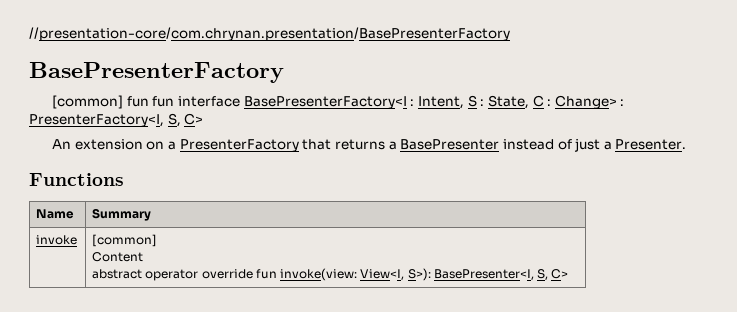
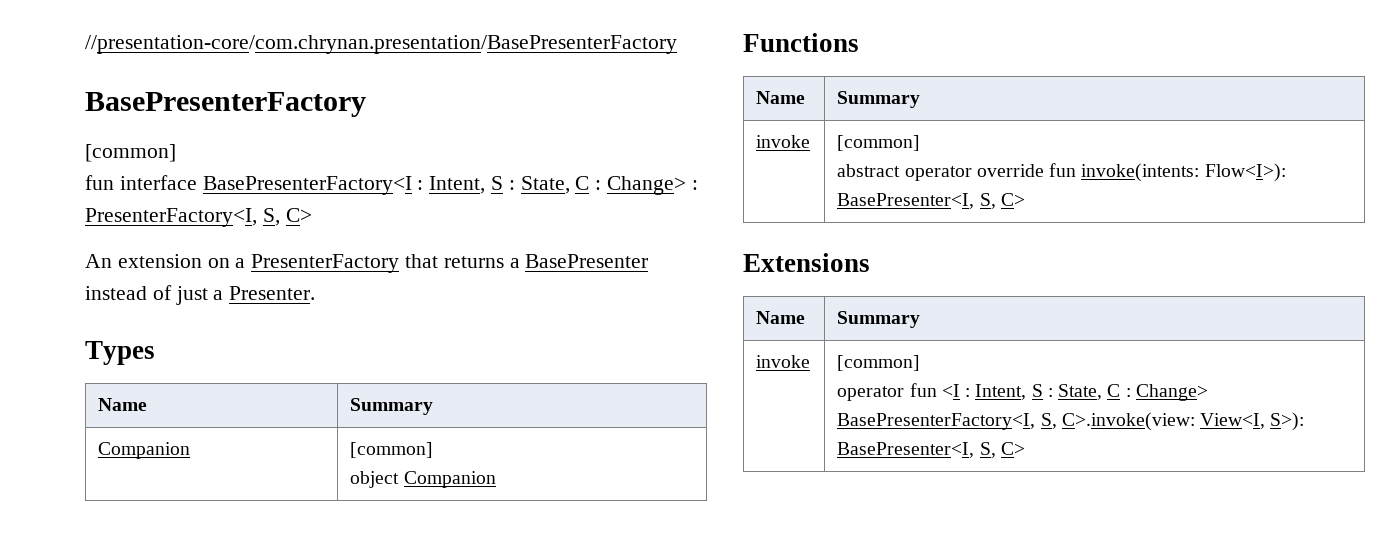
[126,96,149,107] fun -> (176, 153) //
(687, 144) none -> [85,341,155,365] [98,398,148,411] [350,398,434,415] [98,442,191,459] [350,442,434,458] [350,471,496,488] // Types // Name | Summary // Companion | [common] // object Companion
[92,252,144,262] // Content -> (921, 143) none
[280,268,358,281] invoke(view: -> [1081,163,1286,182] [837,193,1025,209] [743,253,870,272] [756,311,806,324] [837,311,921,328] [756,355,811,368] [837,355,921,371] [837,383,1208,401] [837,412,1195,431] invoke(intents: Flow<I>): BasePresenter<I, S, C> // Extensions // Name | Summary // invoke | [common] // operator fun <I : Intent, S : State, C : Change> BasePresenterFactory<I, S, C>.invoke(view:

